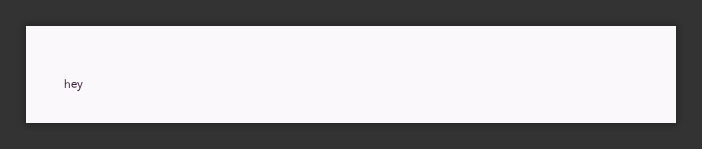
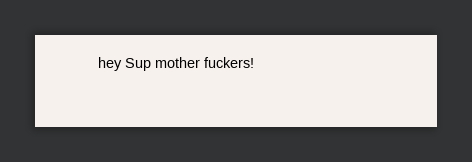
(83, 85) none -> [125,57,254,71] Sup mother fuckers!

